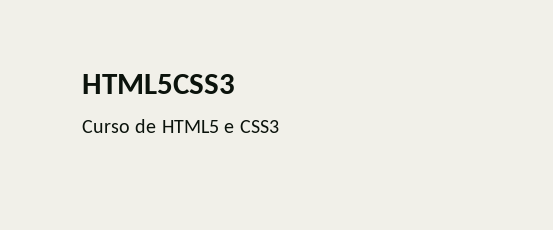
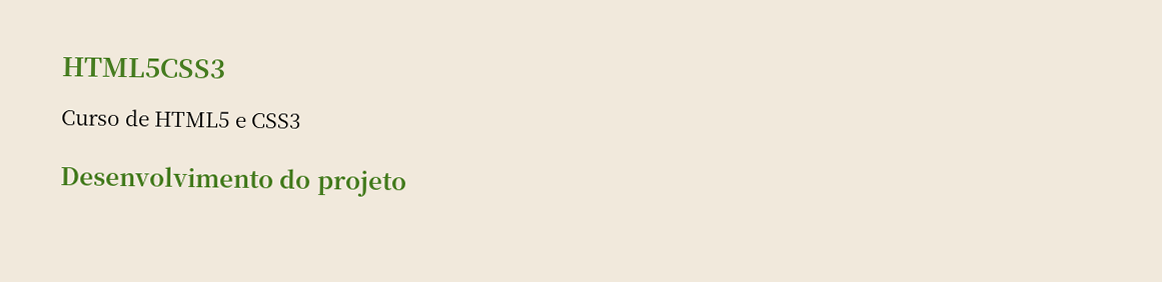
(279, 126) none -> [60,165,407,198] // Desenvolvimento do projeto

